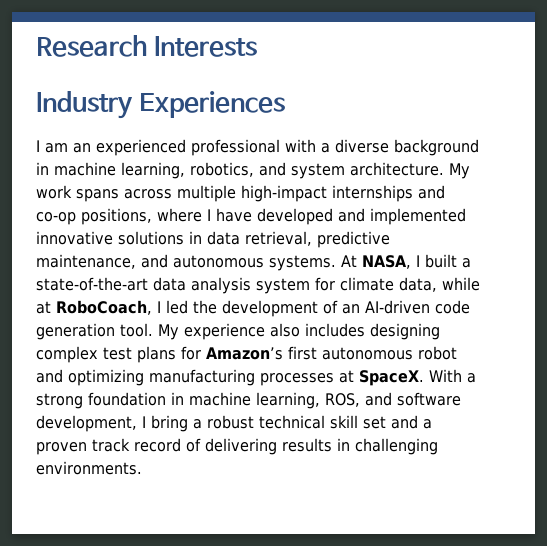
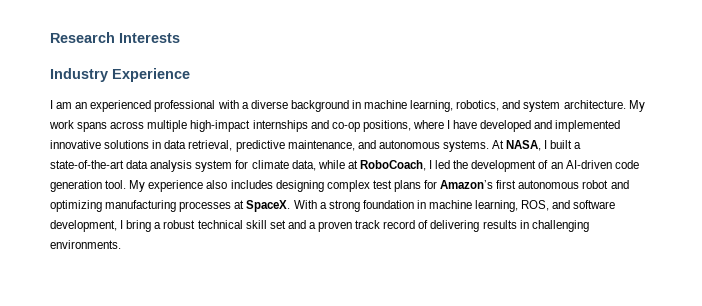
[138,91,285,118] Experiences -> [112,68,190,82] Experience

